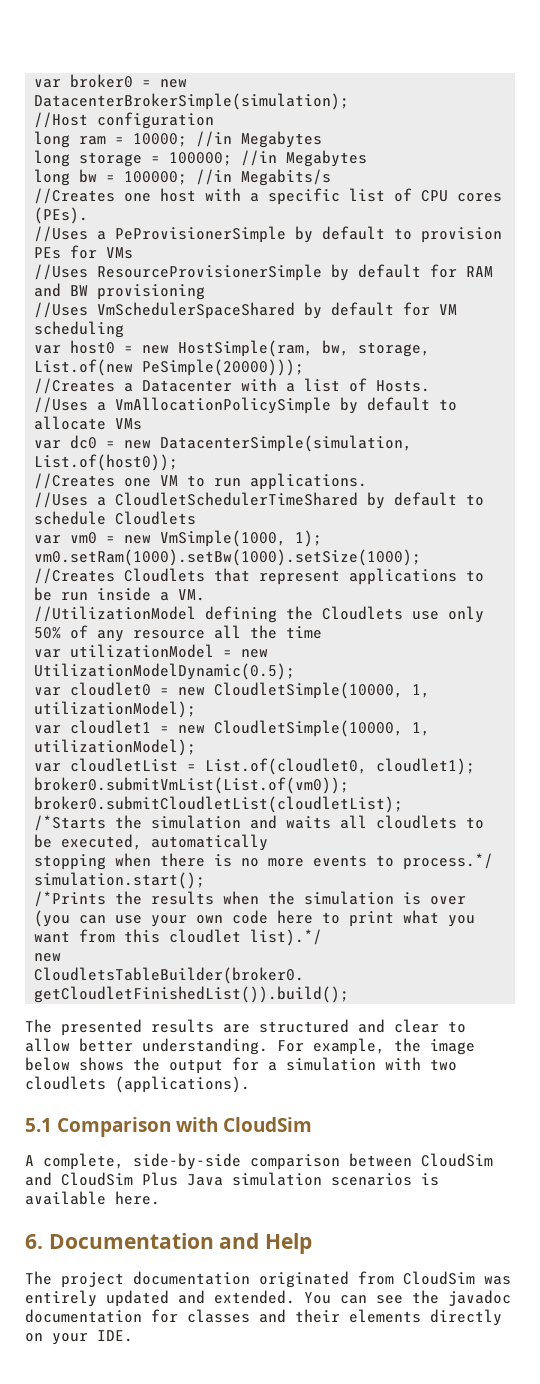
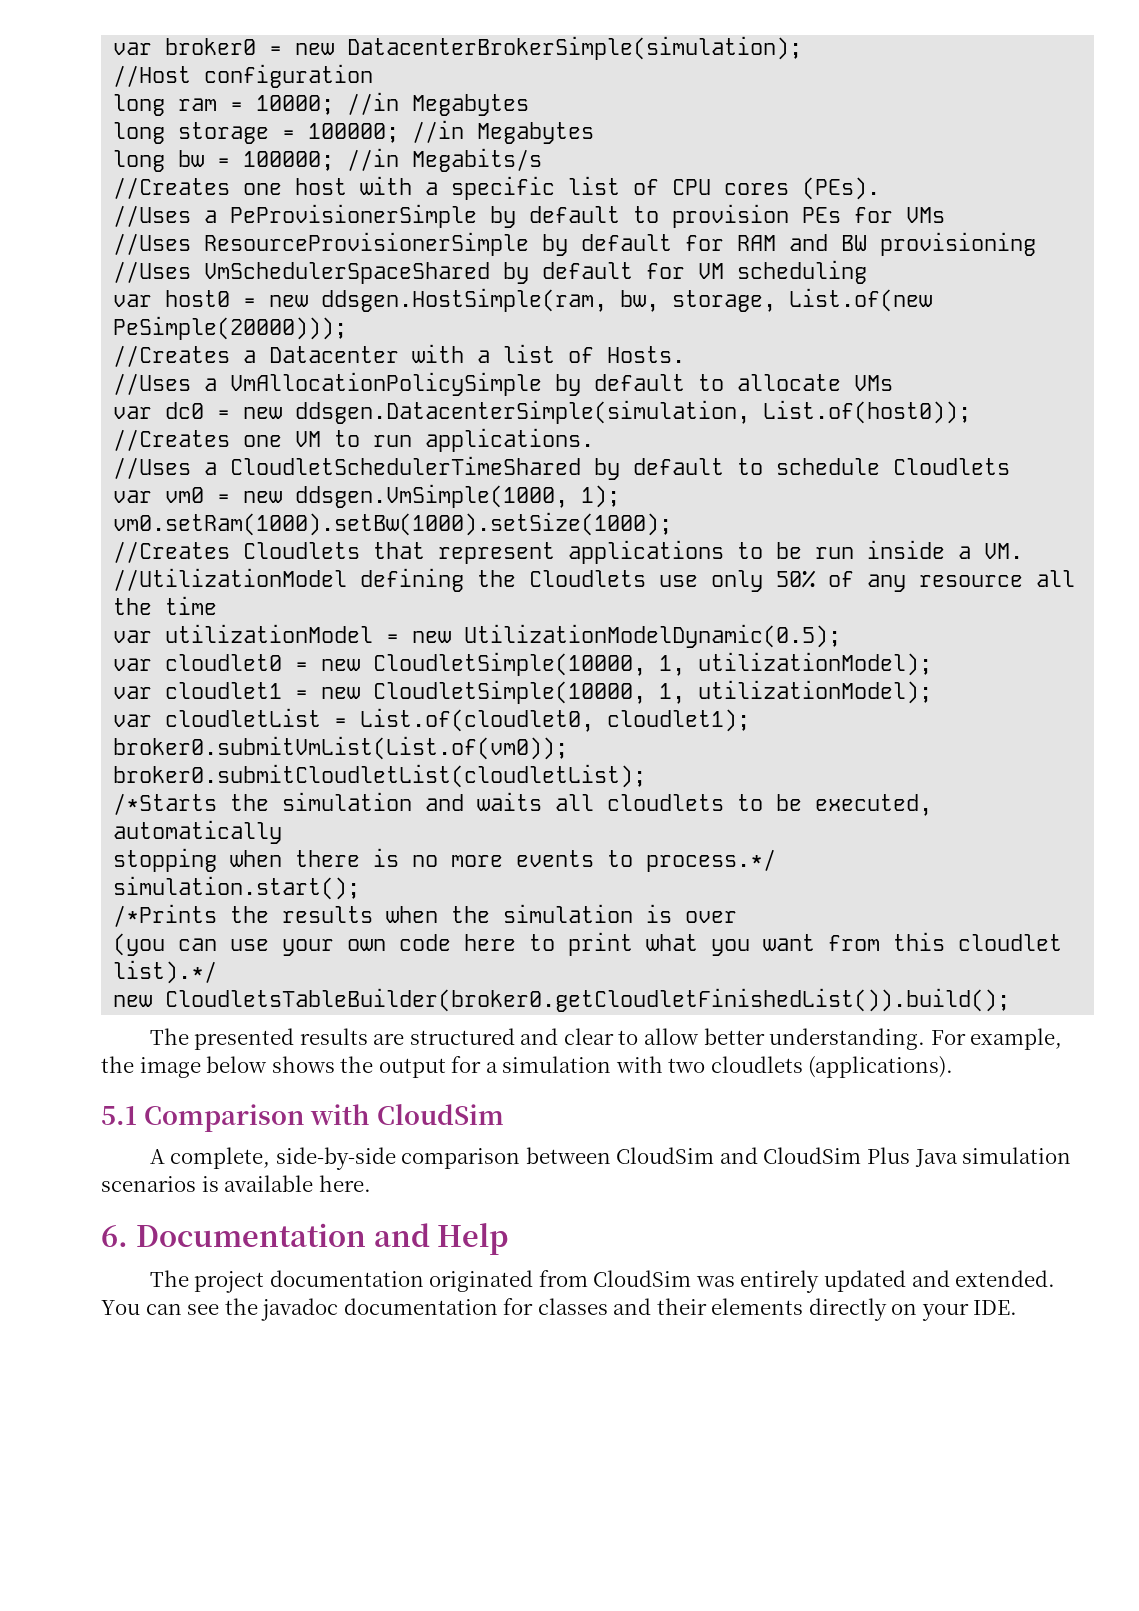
[178,340,314,357] HostSimple(ram, -> [321,288,608,312] ddsgen.HostSimple(ram,
[160,435,413,452] DatacenterSimple(simulation, -> [295,400,751,424] ddsgen.DatacenterSimple(simulation,
[160,530,287,547] VmSimple(1000, -> [295,484,569,508] ddsgen.VmSimple(1000,

